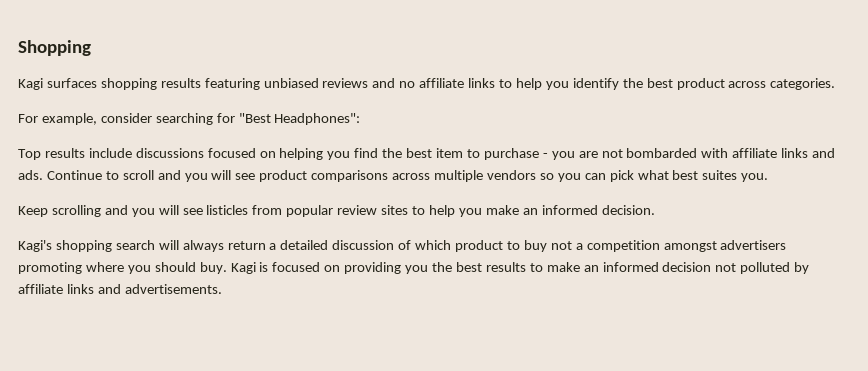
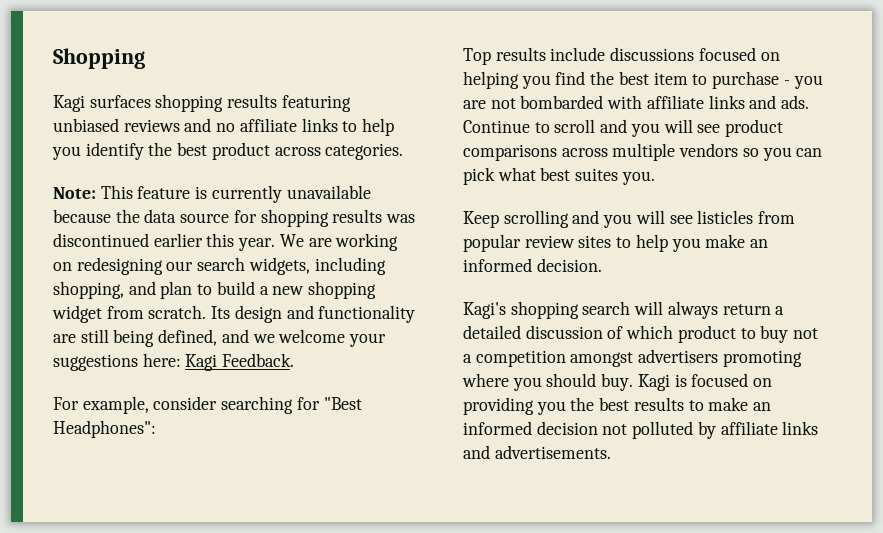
(836, 84) none -> [53,185,371,203] [53,209,416,227] [53,233,399,251] [53,257,386,275] [53,281,377,299] [52,305,416,323] [53,329,387,347] [53,353,295,371] // Note: This feature is currently unavailable because the data source for shopping results was discontinued earlier this year. We are working on redesigning our search widgets, including shopping, and plan to build a new shopping widget from scratch. Its design and functionality are still being defined, and we welcome your suggestions here: Kagi Feedback.

